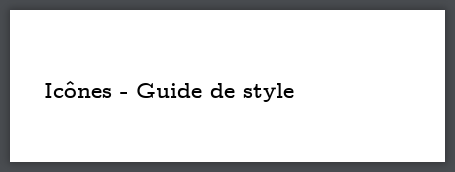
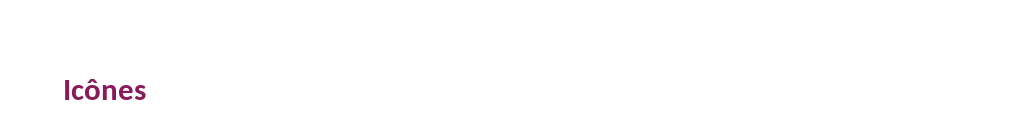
[120,83,294,102] - Guide de style -> (146, 89) none

